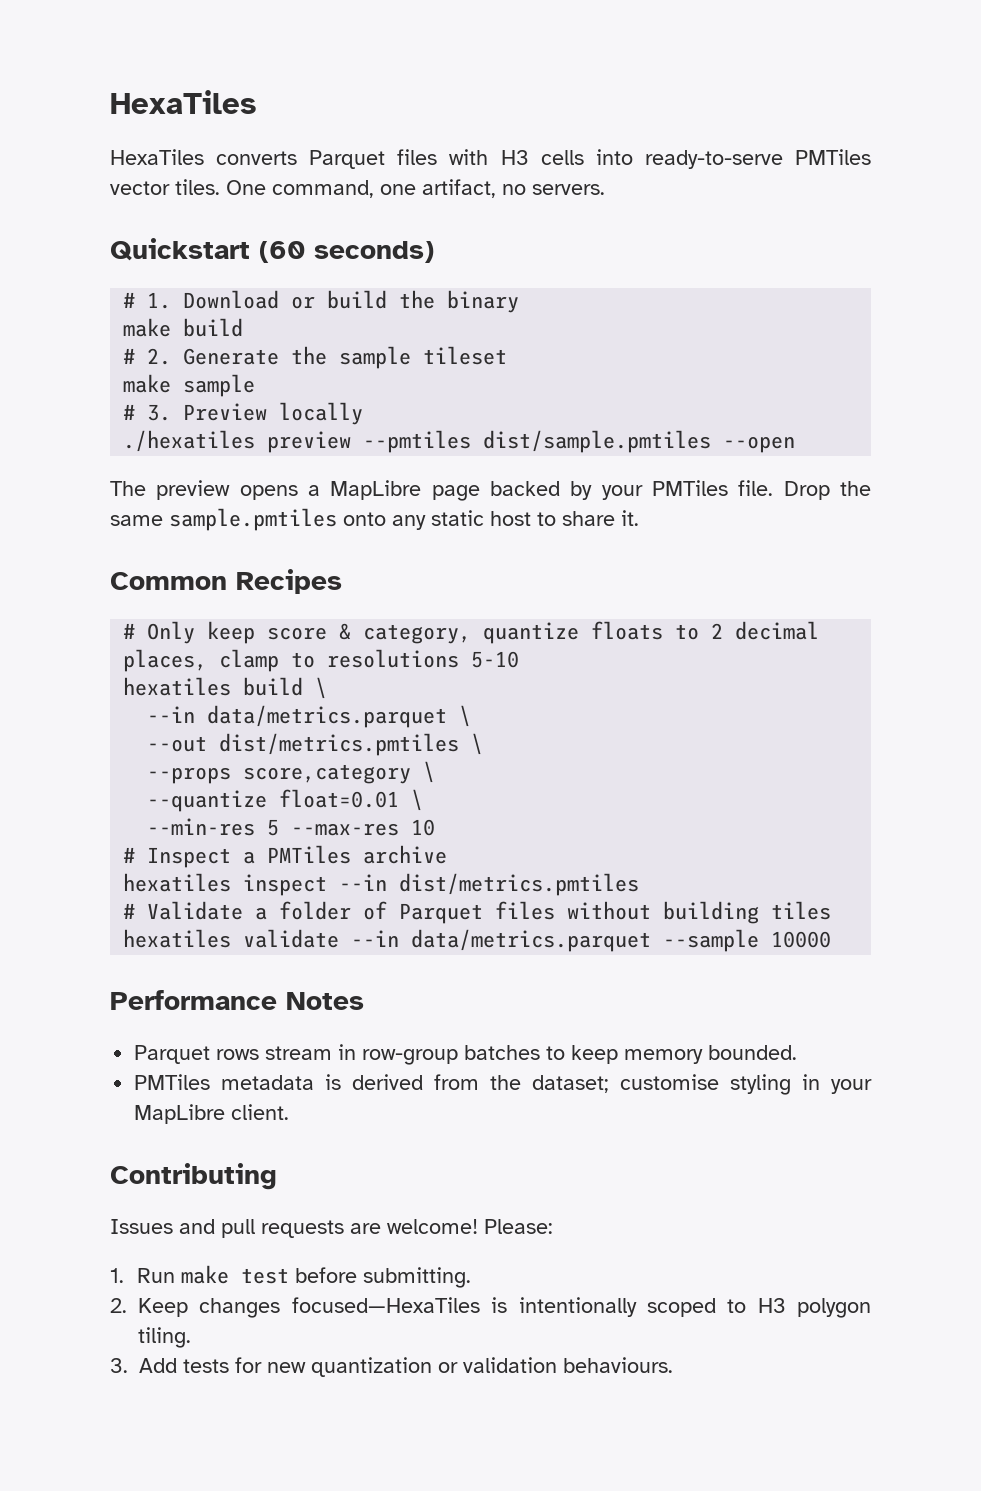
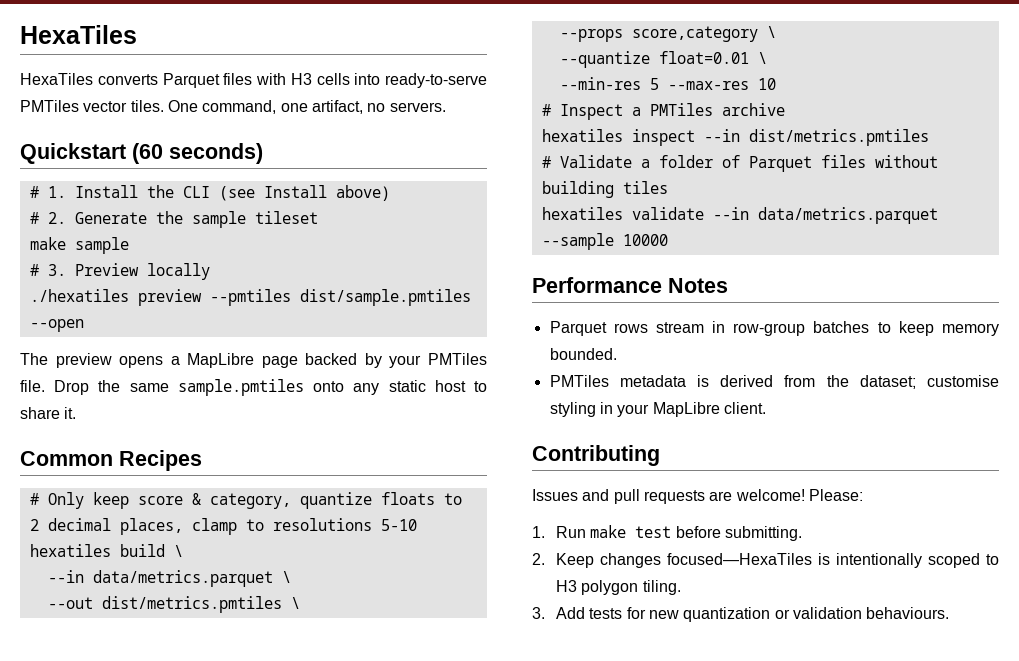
[183,290,520,313] [123,318,244,337] Download or build the binary // make build -> [74,185,390,201] Install the CLI (see Install above)

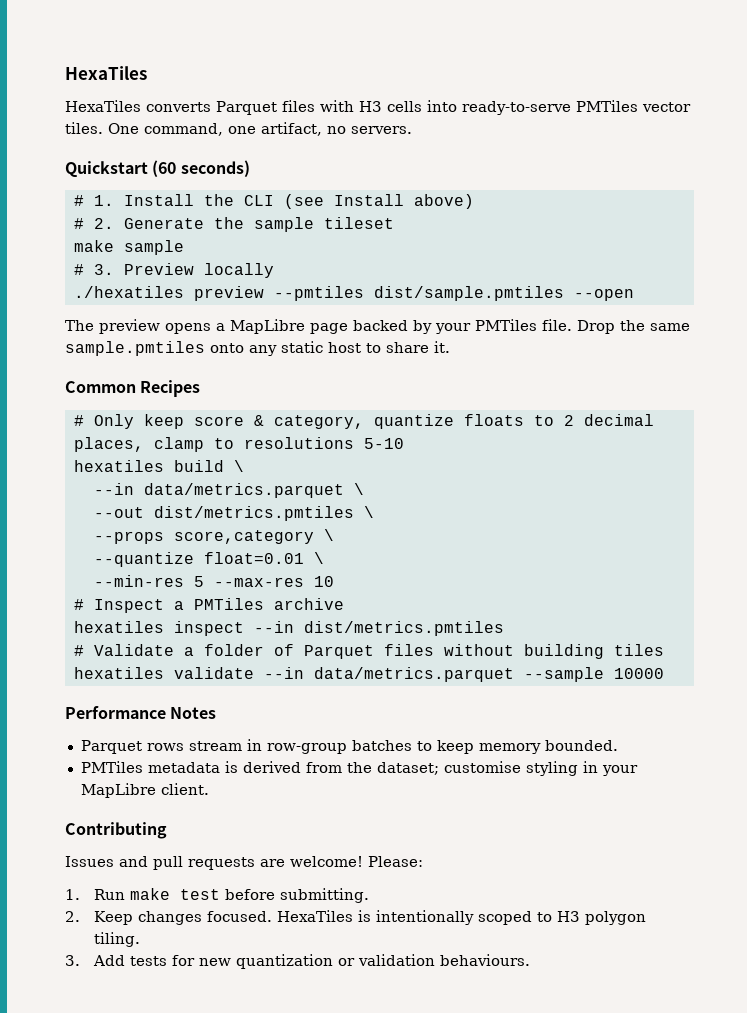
[666,553,812,565] focused—HexaTiles -> [206,910,353,922] focused. HexaTiles

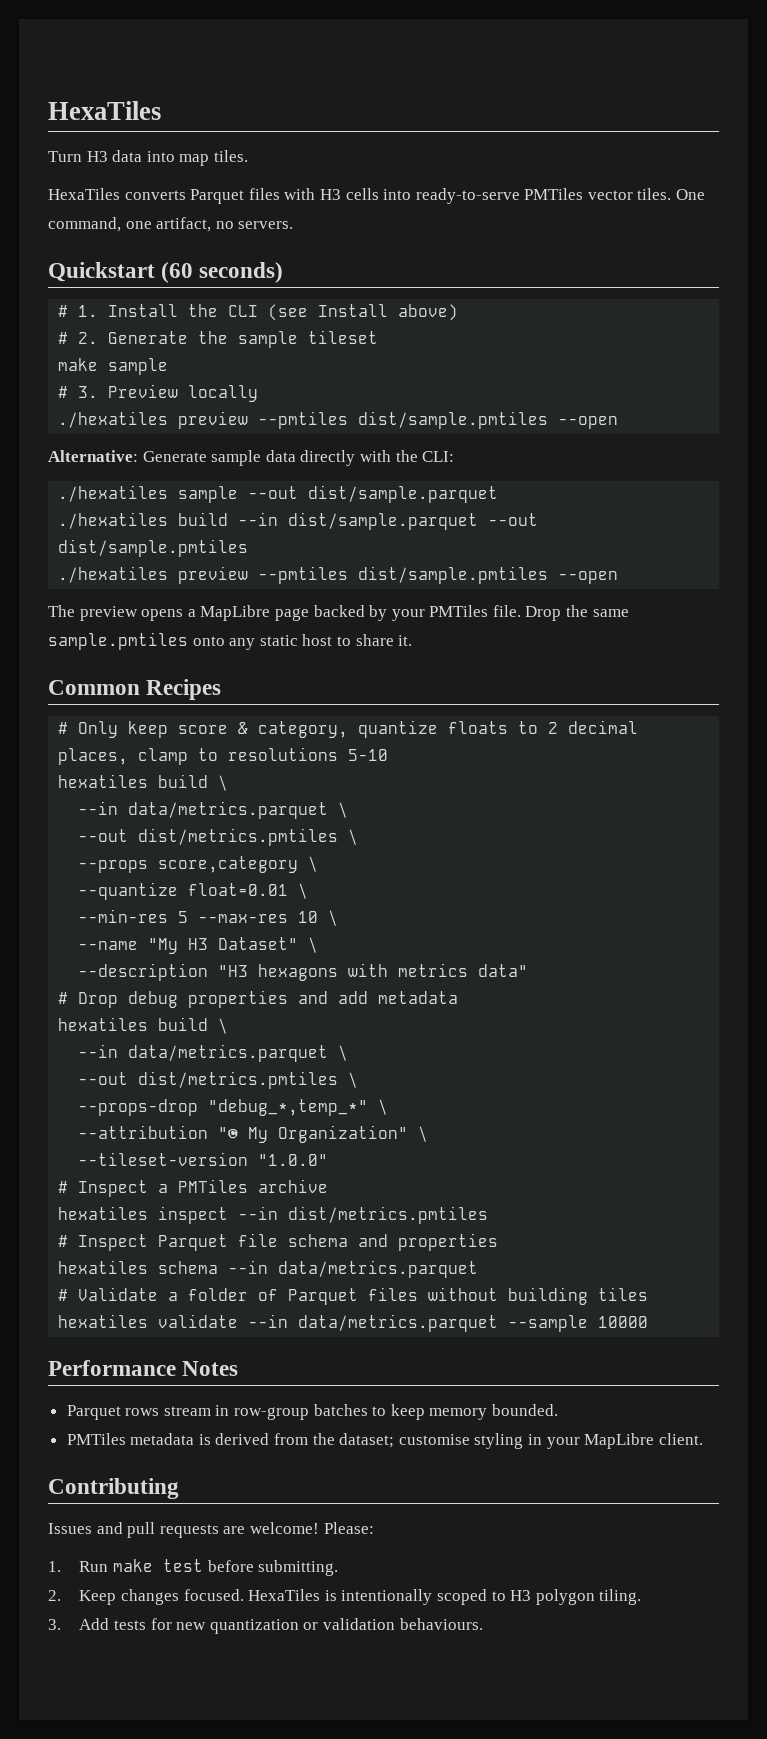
[65,66,147,80] HexaTiles -> [48,101,161,120] [48,150,248,166] HexaTiles // Turn H3 data into map tiles.
(634, 295) none -> [48,450,455,466] [58,485,499,503] [58,512,539,530] [58,539,249,557] [58,566,619,584] // Alternative: Generate sample data directly with the CLI: // ./hexatiles sample --out dist/sample.parquet // ./hexatiles build --in dist/sample.parquet --out dist/sample.pmtiles // ./hexatiles preview --pmtiles dist/sample.pmtiles --open
(334, 581) none -> [328,910,339,926] [78,937,319,954] [78,963,529,981] [58,990,459,1008] [58,1017,229,1034] [78,1044,349,1062] [78,1071,359,1089] [78,1099,389,1116] [78,1125,429,1143] [78,1152,329,1166] \ // --name "My H3 Dataset" \ // --description "H3 hexagons with metrics data" // # Drop debug properties and add metadata // hexatiles build \ // --in data/metrics.parquet \ // --out dist/metrics.pmtiles \ // --props-drop "debug_*,temp_*" \ // --attribution "© My Organization" \ // --tileset-version "1.0.0"
(504, 628) none -> [58,1233,499,1251] [58,1260,479,1278] // # Inspect Parquet file schema and properties // hexatiles schema --in data/metrics.parquet

